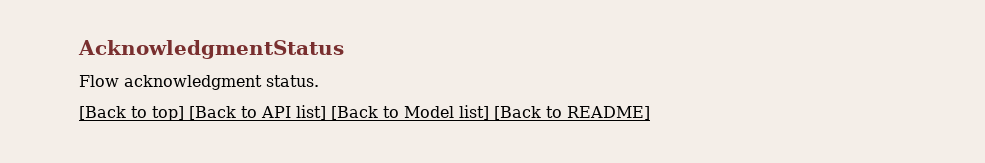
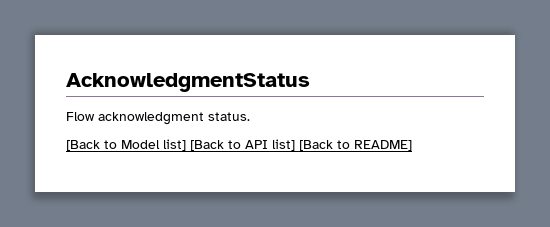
[152,106,184,121] top] -> [121,139,186,151] Model list]
[404,105,562,120] Model list] [Back to -> (350, 144) none

